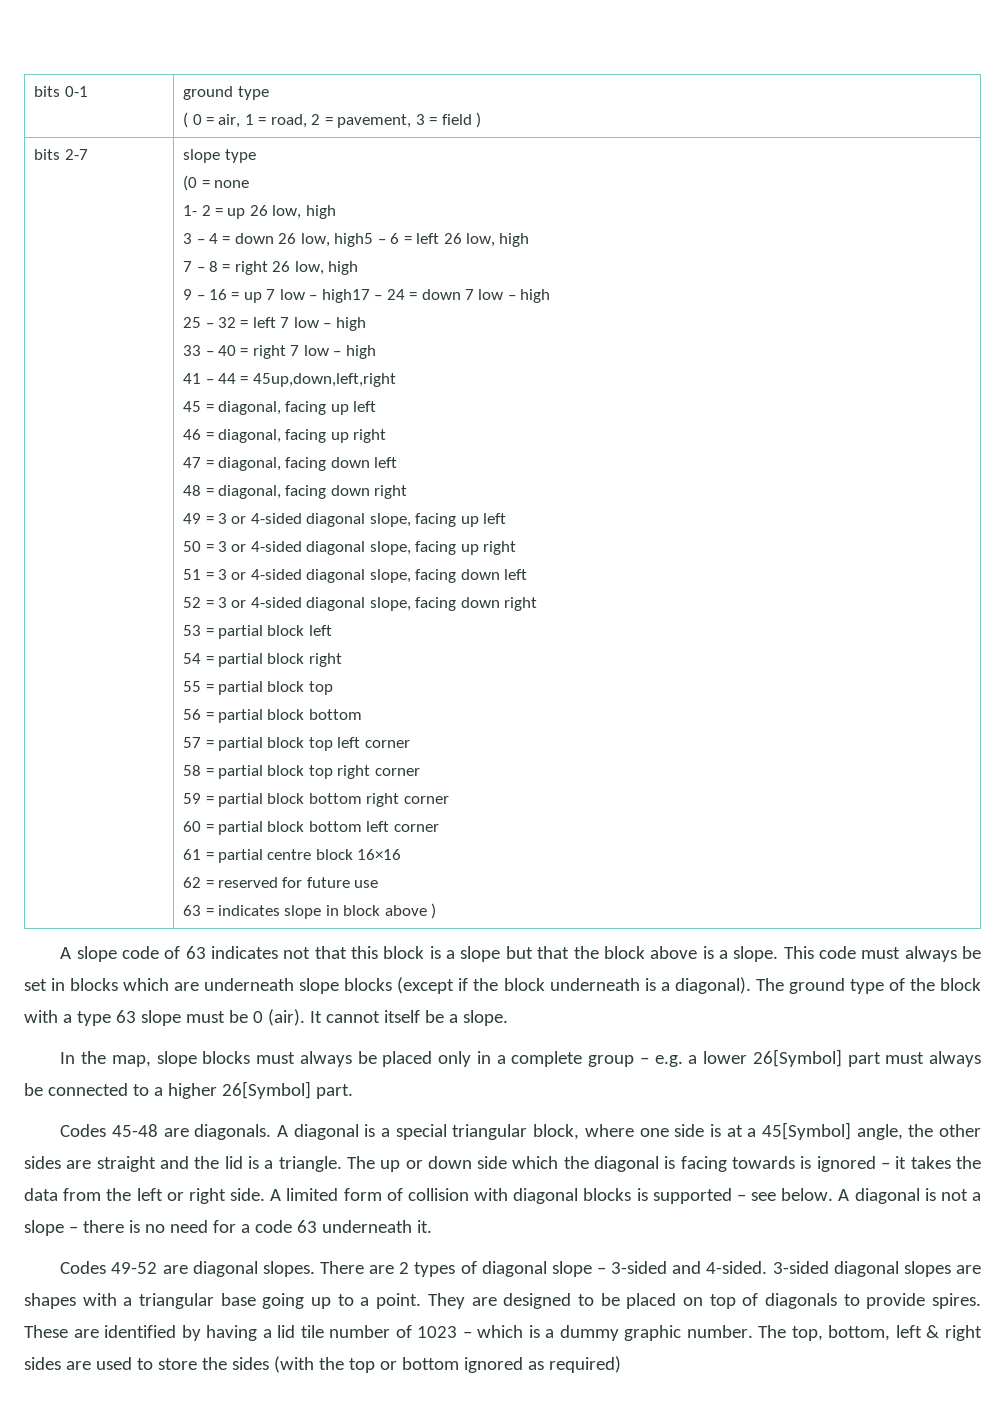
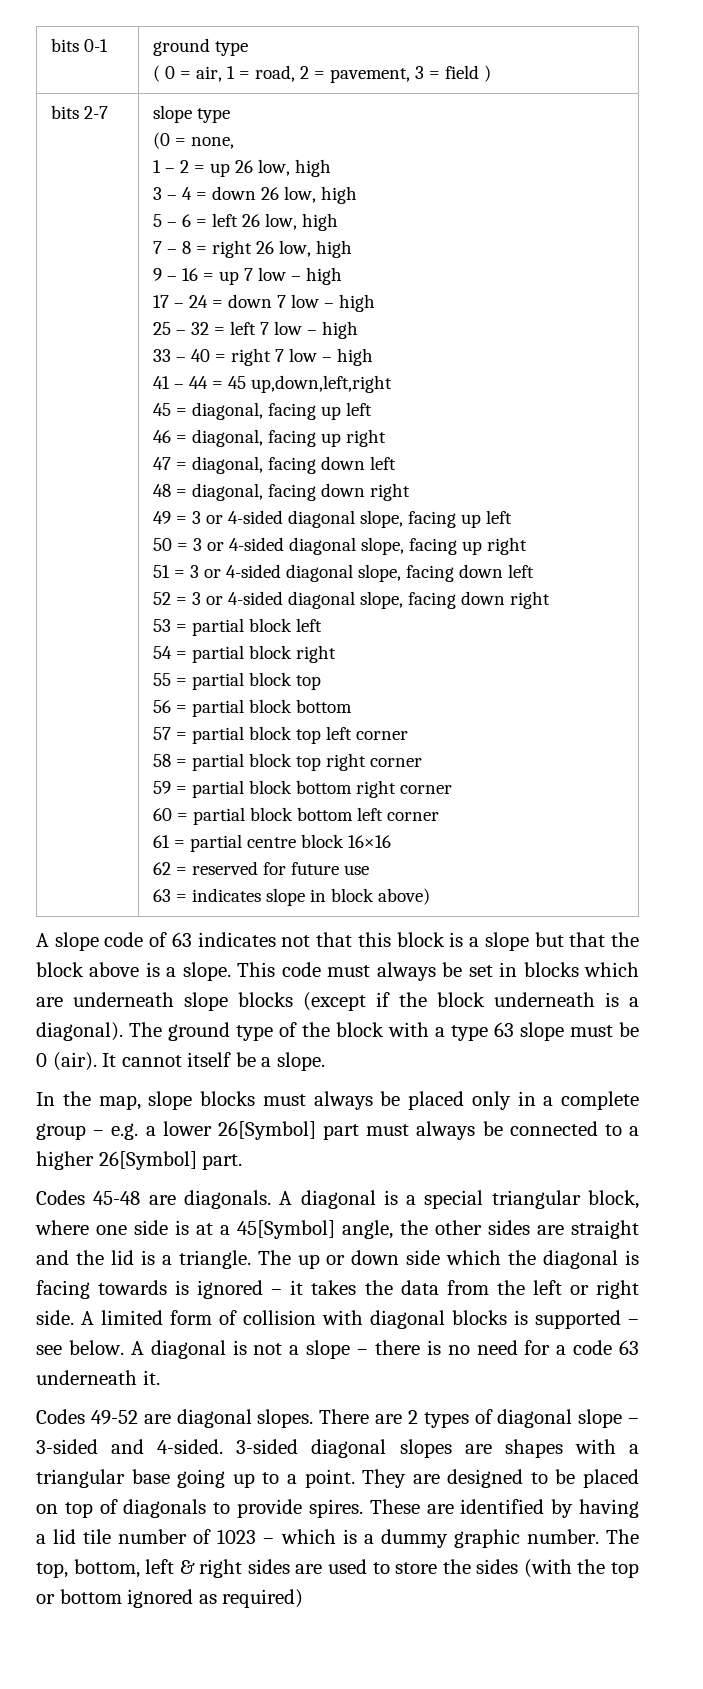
[213,180,249,188] [183,205,198,216] none // 1- -> [191,137,235,149] [153,160,176,173] none, // 1 –
[334,233,374,247] high5 -> [321,186,358,204] [153,214,163,227] high // 5
[321,289,370,303] high17 -> [306,267,343,285] [153,295,170,308] high // 17
[252,373,396,387] 45up,down,left,right -> [228,375,393,393] 45 up,down,left,right
[384,903,437,919] above ) -> [378,888,431,905] above)

